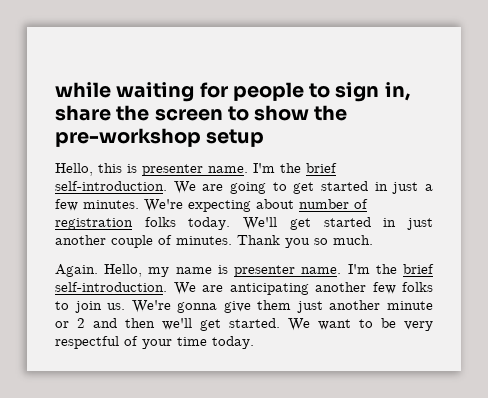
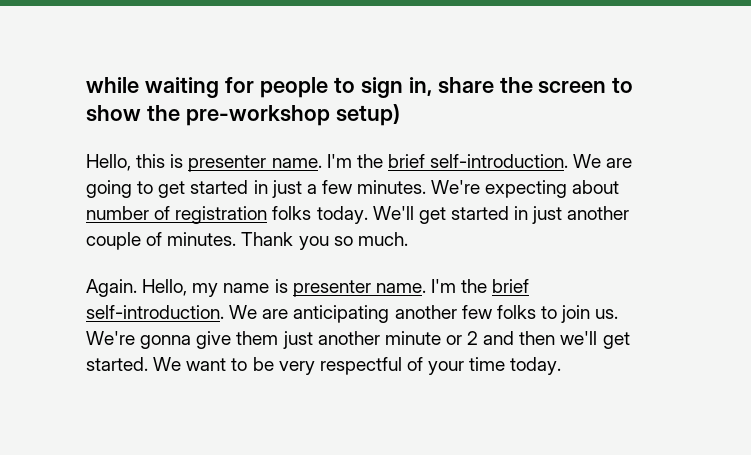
[206,129,265,147] setup -> [335,104,400,126] setup)

